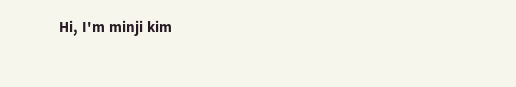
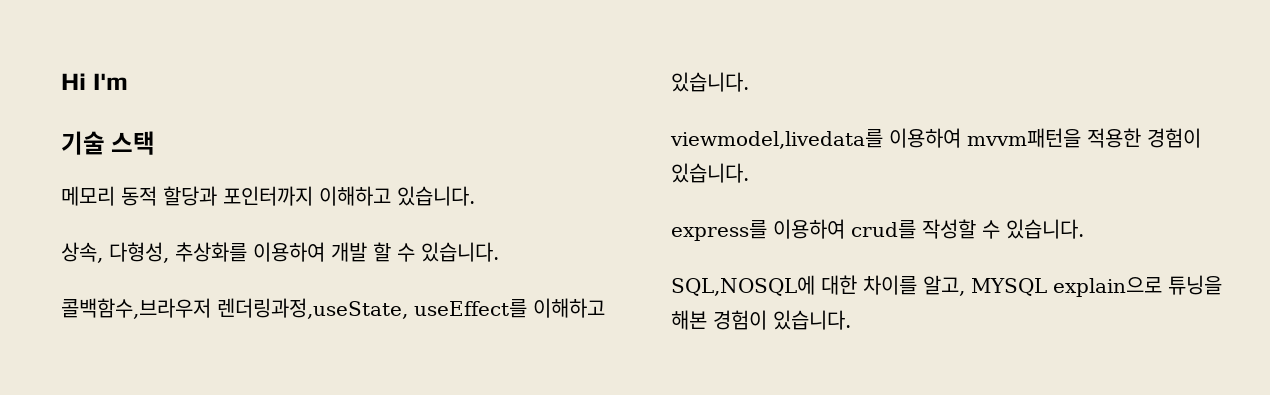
[59,20,78,36] Hi, -> [61,73,86,90] Hi
[109,20,173,36] minji kim -> [61,131,156,155] [61,186,475,206] [61,242,499,263] [61,298,605,319] [671,72,749,92] [670,128,1201,149] [671,163,749,183] [671,219,1084,241] [671,275,1222,297] [671,310,851,330] // 기술 스택 // 메모리 동적 할당과 포인터까지 이해하고 있습니다. // 상속, 다형성, 추상화를 이용하여 개발 할 수 있습니다. // 콜백함수,브라우저 렌더링과정,useState, useEffect를 이해하고 있습니다. // viewmodel,livedata를 이용하여 mvvm패턴을 적용한 경험이 있습니다. // express를 이용하여 crud를 작성할 수 있습니다. // SQL,NOSQL에 대한 차이를 알고, MYSQL explain으로 튜닝을 해본 경험이 있습니다.

